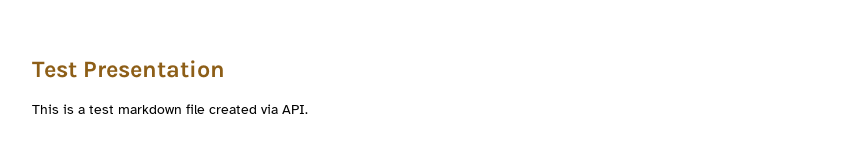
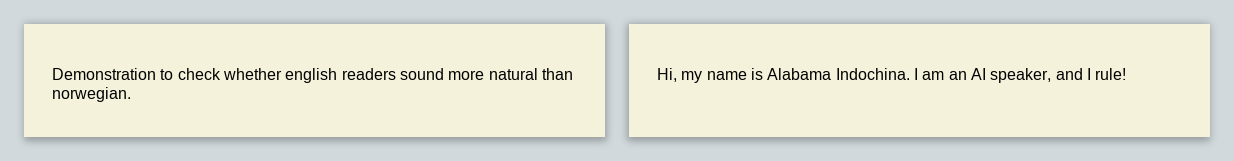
[32,60,226,78] [32,104,308,114] Test Presentation // This is a test markdown file created via API. -> [52,68,573,83] [52,87,131,102] [657,68,1127,83] Demonstration to check whether english readers sound more natural than norwegian. // Hi, my name is Alabama Indochina. I am an AI speaker, and I rule!

